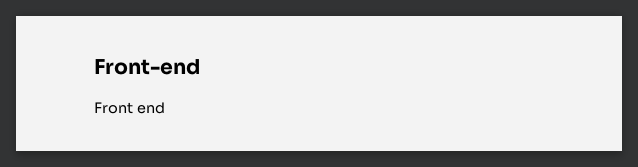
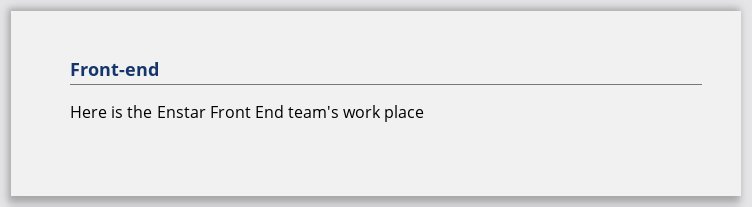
[94,102,165,114] Front end -> [70,105,425,122] Here is the Enstar Front End team's work place

